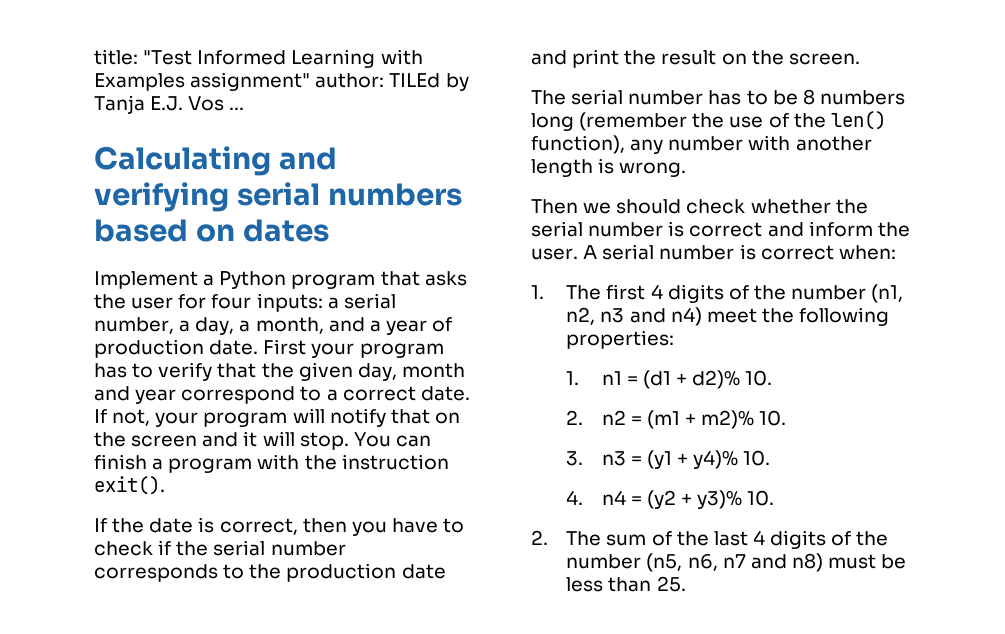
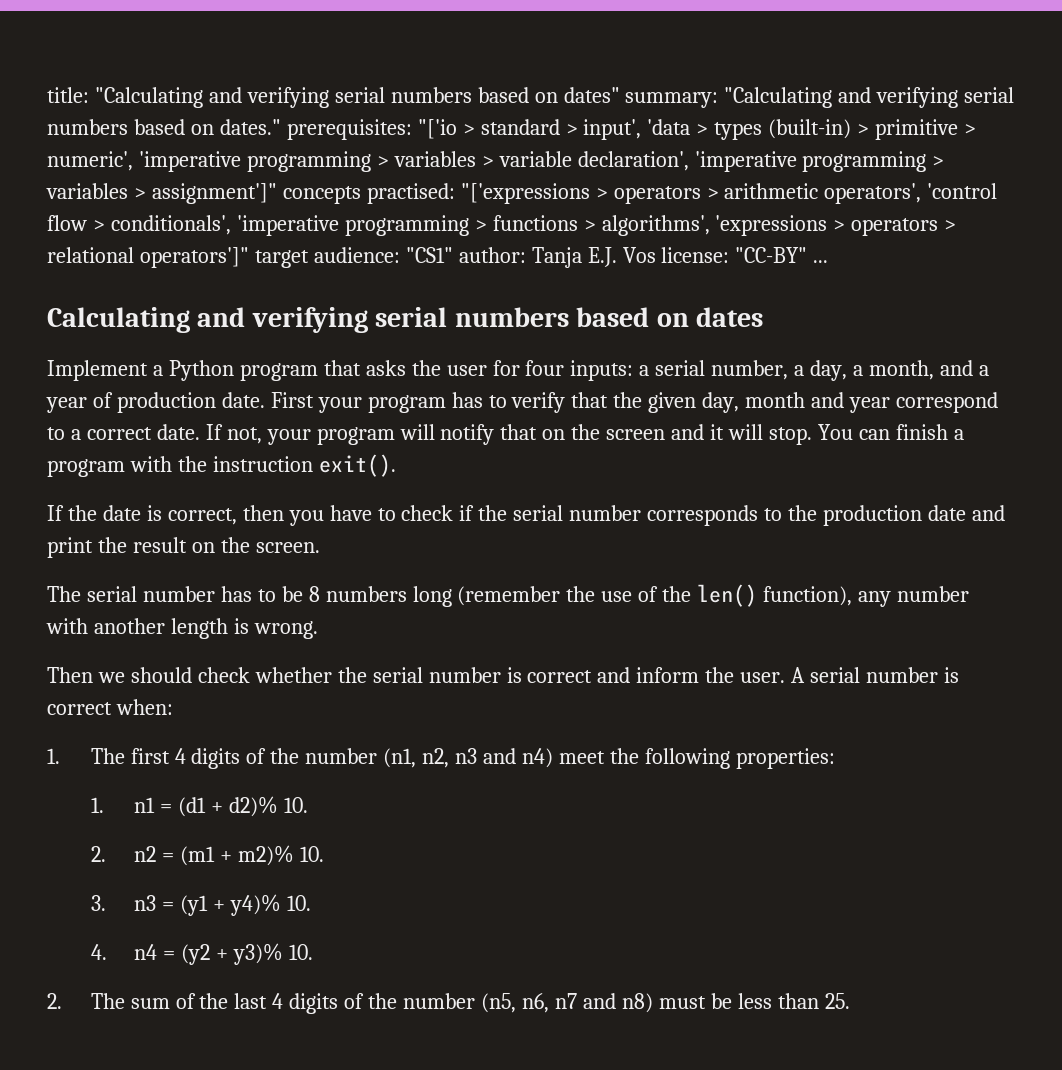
[143,49,423,68] [94,72,469,91] "Test Informed Learning with Examples assignment" author: TILEd by -> [94,87,1015,108] [47,119,977,140] [47,151,945,172] [46,183,998,204] [47,215,957,236] [47,247,526,268] "Calculating and verifying serial numbers based on dates" summary: "Calculating and verifying serial numbers based on dates." prerequisites: "['io > standard > input', 'data > types (built-in) > primitive > numeric', 'imperative programming > variables > variable declaration', 'imperative programming > variables > assignment']" concepts practised: "['expressions > operators > arithmetic operators', 'control flow > conditionals', 'imperative programming > functions > algorithms', 'expressions > operators > relational operators']" target audience: "CS1" author:
(225, 103) none -> [661,247,808,263] license: "CC-BY"

